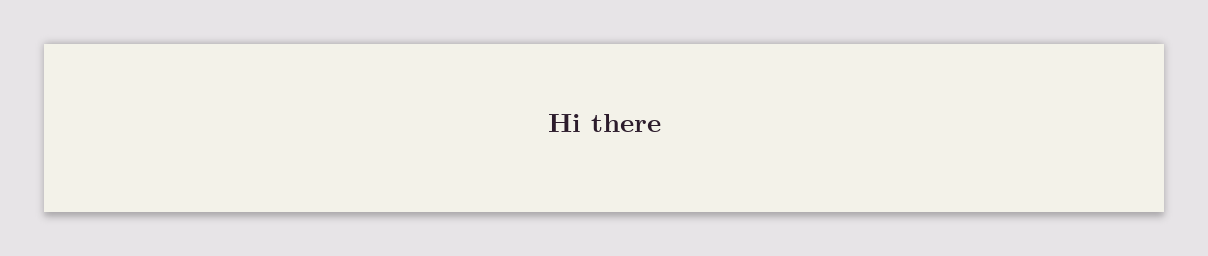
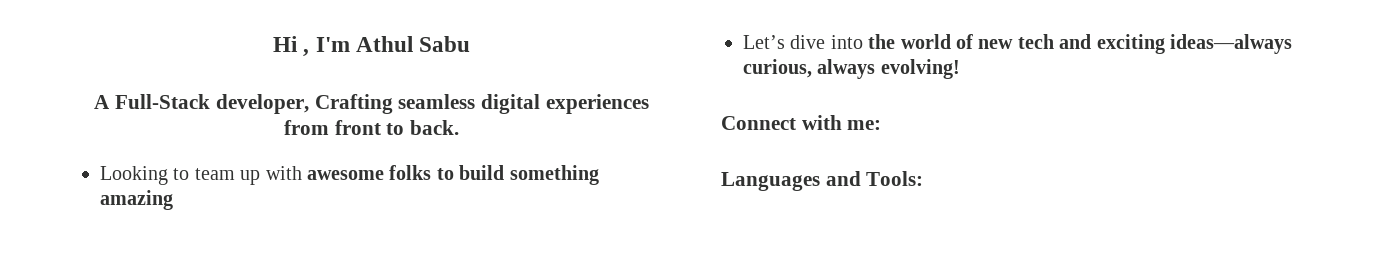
[590,114,661,132] there -> [303,36,470,57] [94,94,649,114] [283,120,460,135] [100,165,599,185] [100,190,173,210] [743,34,1292,54] [743,59,960,79] [721,115,882,130] [721,171,924,191] , I'm Athul Sabu // A Full-Stack developer, Crafting seamless digital experiences from front to back. // Looking to team up with awesome folks to build something amazing // Let’s dive into the world of new tech and exciting ideas—always curious, always evolving! // Connect with me: // Languages and Tools:

